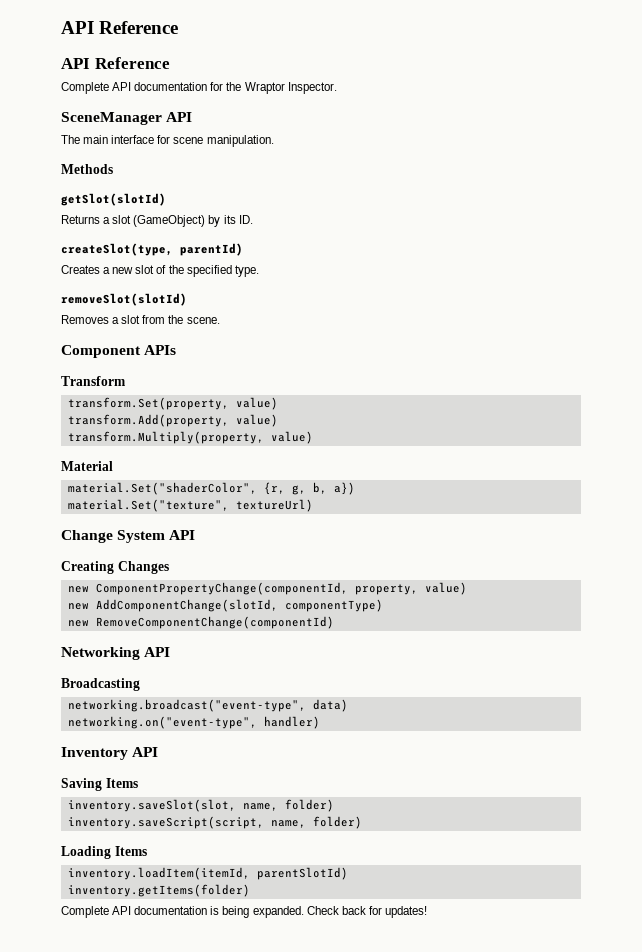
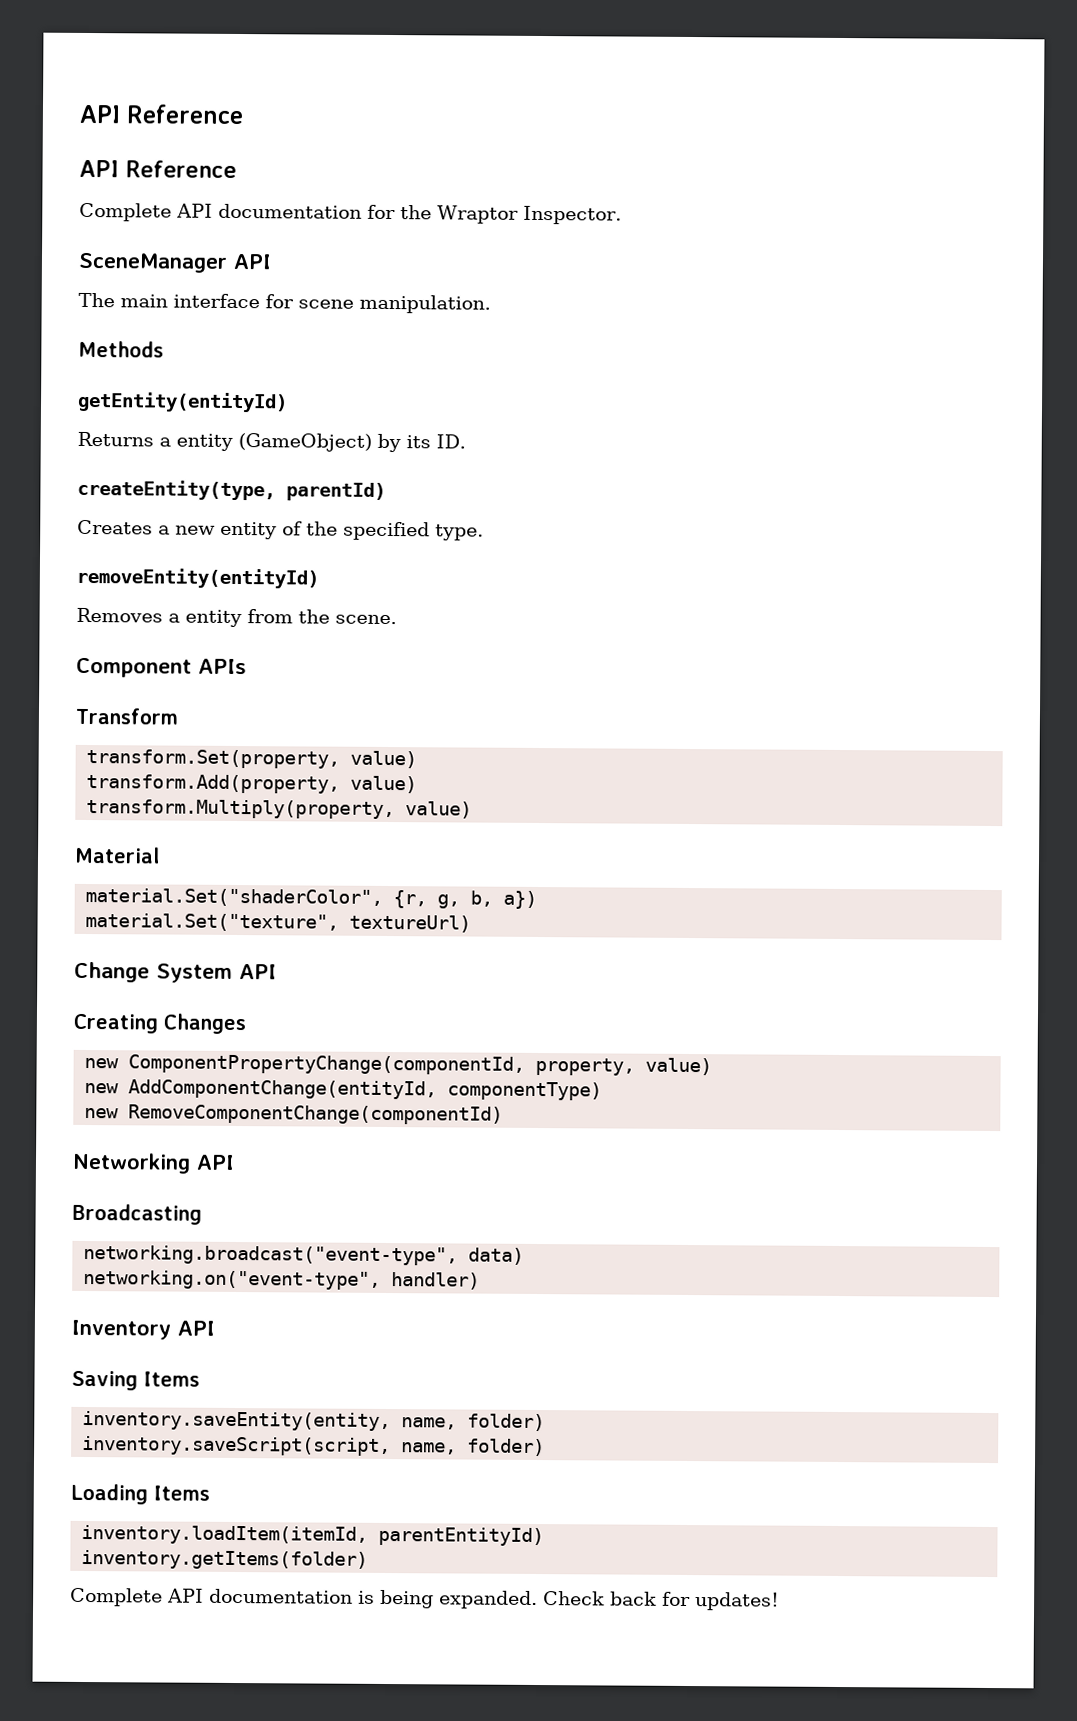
[61,193,166,206] getSlot(slotId) -> [77,391,288,413] getEntity(entityId)
[112,215,132,224] slot -> [176,433,233,451] entity
[61,243,173,256] createSlot(type, -> [77,479,276,501] createEntity(type,
[135,265,155,274] slot -> [220,521,277,540] entity
[61,293,187,306] removeSlot(slotId) -> [76,567,319,589] removeEntity(entityId)
[121,315,141,324] slot -> [185,609,242,628] entity
[95,599,278,612] AddComponentChange(slotId, -> [128,1079,438,1100] AddComponentChange(entityId,
[67,799,236,812] inventory.saveSlot(slot, -> [82,1410,392,1432] inventory.saveEntity(entity,
[256,867,348,880] parentSlotId) -> [378,1526,545,1547] parentEntityId)

